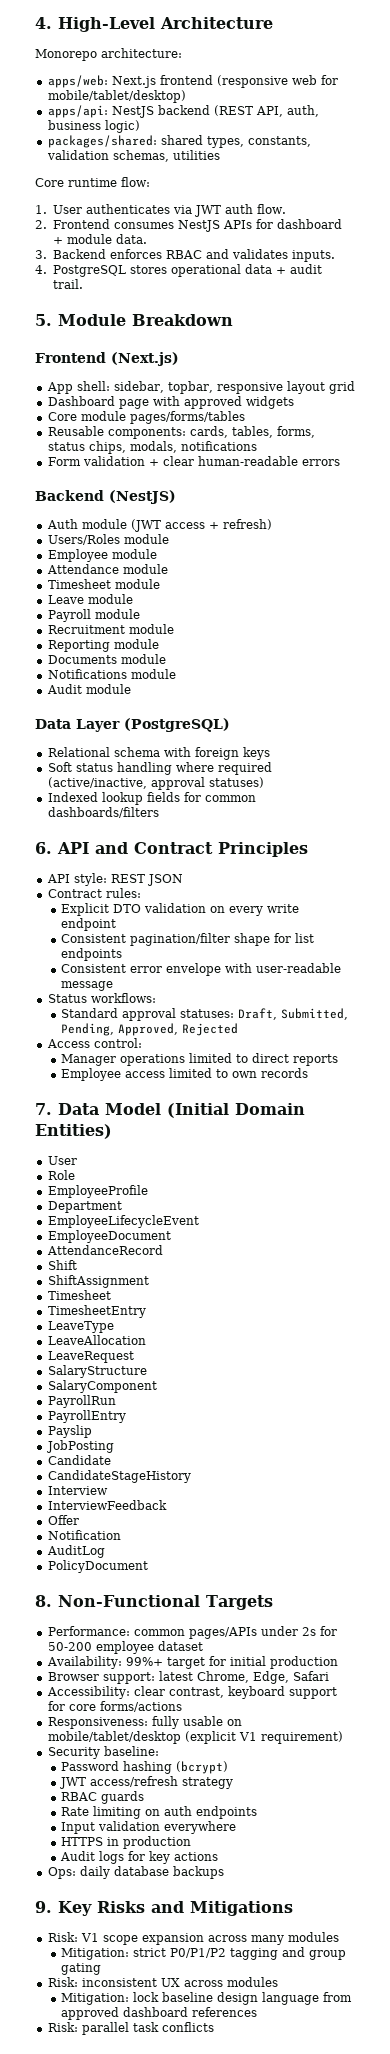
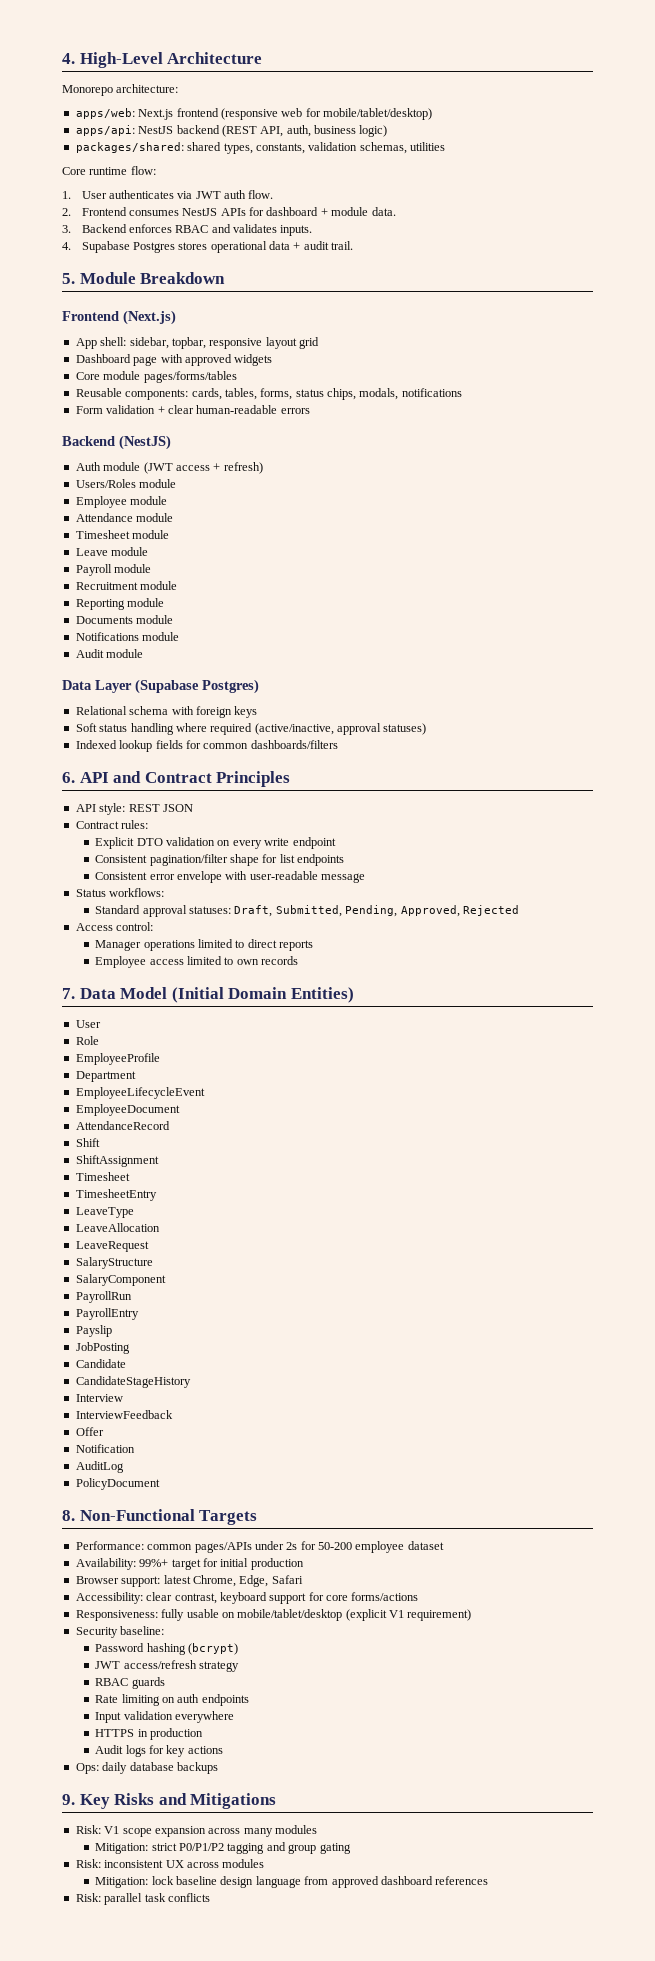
[52,265,126,277] PostgreSQL -> [81,241,175,253] Supabase Postgres
[124,718,230,732] (PostgreSQL) -> [135,679,259,694] (Supabase Postgres)

